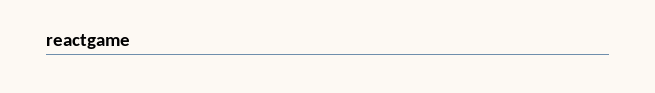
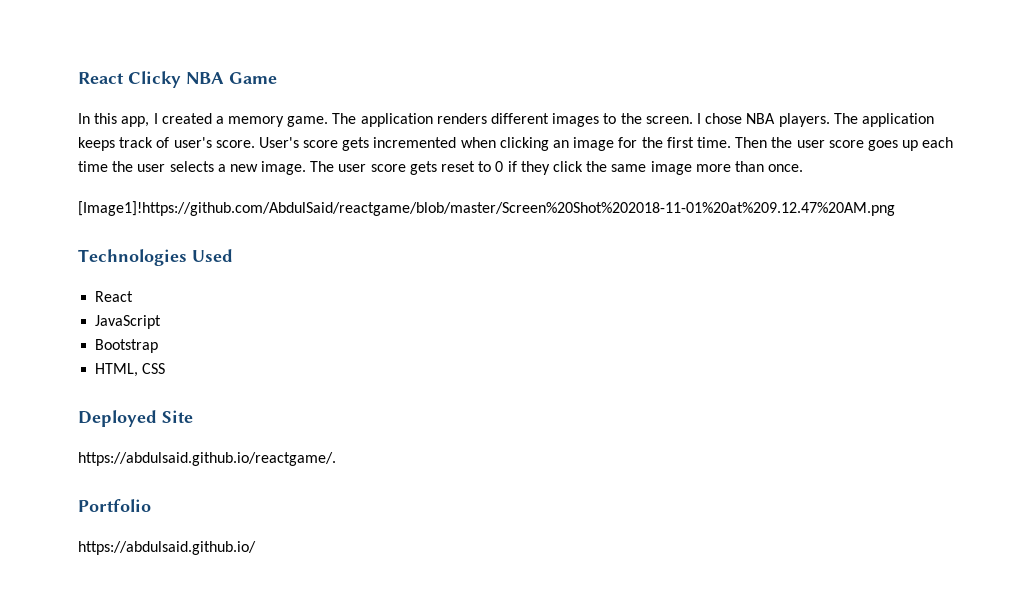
[46,34,130,49] reactgame -> [78,71,277,88] [78,113,934,127] [78,137,954,151] [78,161,804,175] [78,201,895,216] [78,249,233,266] [95,291,134,302] [95,315,162,329] [95,339,159,353] [95,363,166,377] [78,410,193,427] [78,452,336,466] [78,499,151,512] [78,541,256,555] React Clicky NBA Game // In this app, I created a memory game. The application renders different images to the screen. I chose NBA players. The application keeps track of user's score. User's score gets incremented when clicking an image for the first time. Then the user score goes up each time the user selects a new image. The user score gets reset to 0 if they click the same image more than once. // [Image1]!https://github.com/AbdulSaid/reactgame/blob/master/Screen%20Shot%202018-11-01%20at%209.12.47%20AM.png // Technologies Used // React // JavaScript // Bootstrap // HTML, CSS // Deployed Site // https://abdulsaid.github.io/reactgame/. // Portfolio // https://abdulsaid.github.io/

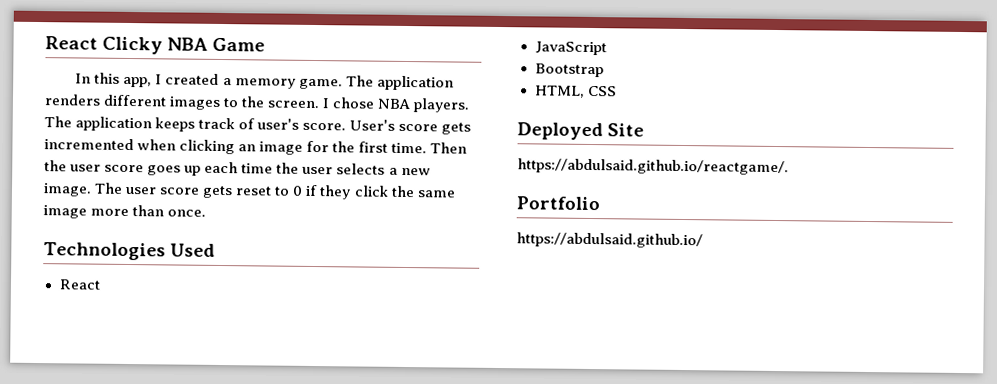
[78,201,895,216] // [Image1]!https://github.com/AbdulSaid/reactgame/blob/master/Screen%20Shot%202018-11-01%20at%209.12.47%20AM.png -> (207, 213) none

